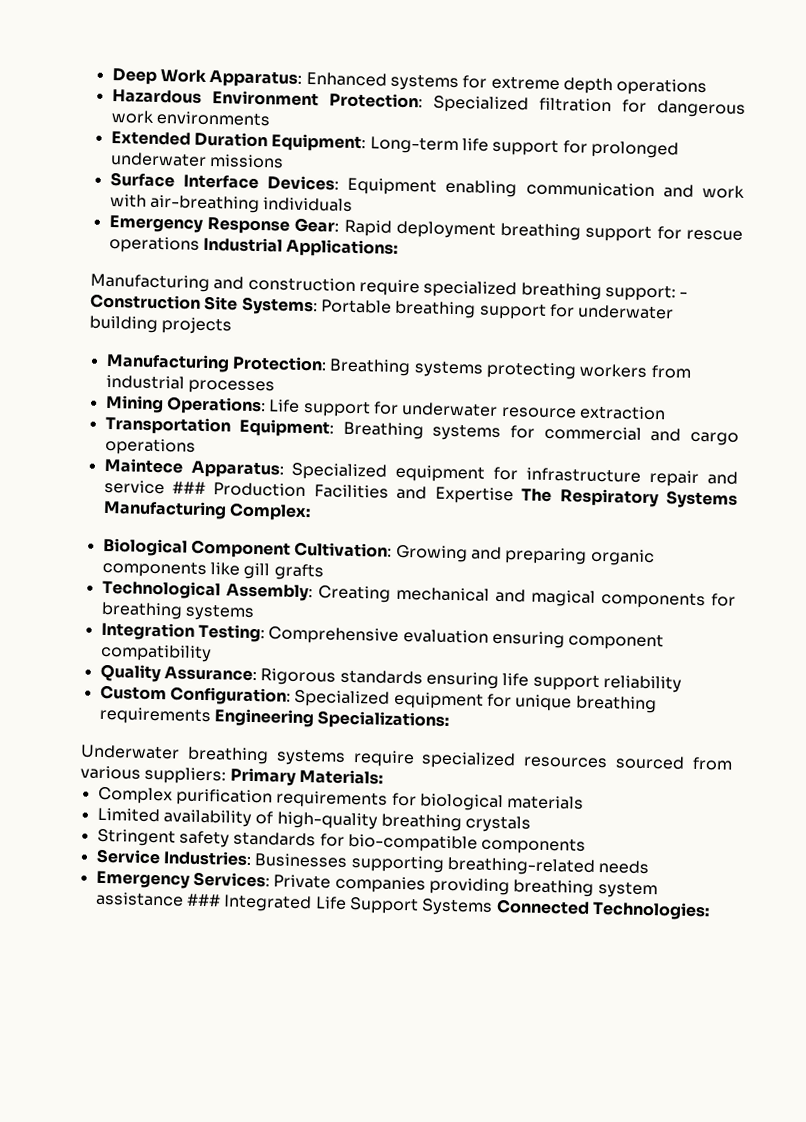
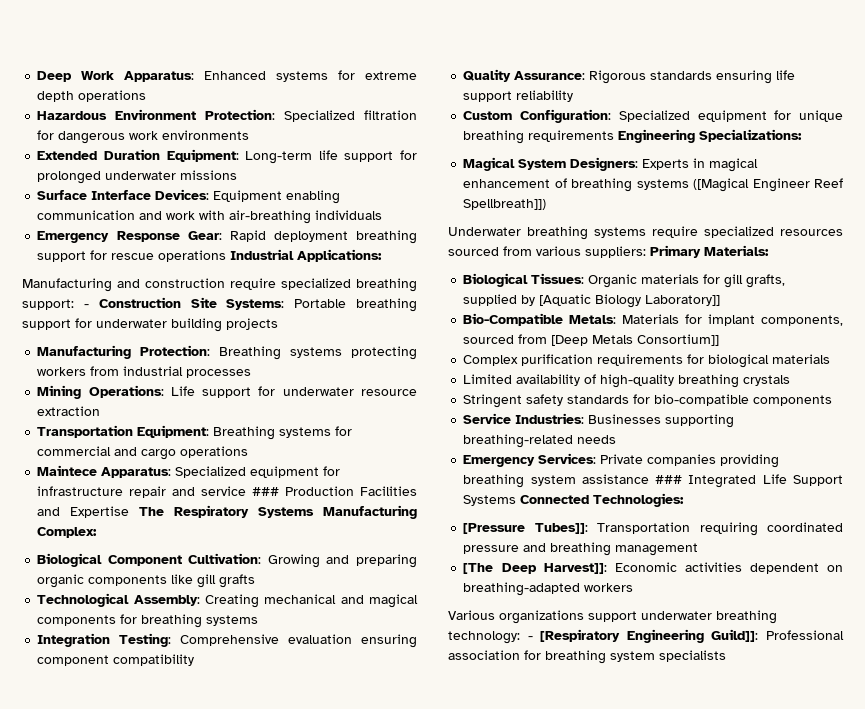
(450, 720) none -> [463,157,759,172] [463,178,843,192] [463,199,547,210] // Magical System Designers: Experts in magical enhancement of breathing systems ([Magical Engineer Reef Spellbreath]])
(383, 776) none -> [463,273,786,288] [463,294,721,308] [463,313,843,326] [463,334,720,346] // Biological Tissues: Organic materials for gill grafts, supplied by [Aquatic Biology Laboratory]] // Bio-Compatible Metals: Materials for implant components, sourced from [Deep Metals Consortium]]
(710, 910) none -> [463,522,843,536] [463,542,699,556] [463,562,843,574] [463,582,634,596] [448,610,777,624] [448,629,844,644] [448,650,726,664] // [Pressure Tubes]]: Transportation requiring coordinated pressure and breathing management // [The Deep Harvest]]: Economic activities dependent on breathing-adapted workers // Various organizations support underwater breathing technology: - [Respiratory Engineering Guild]]: Professional association for breathing system specialists

